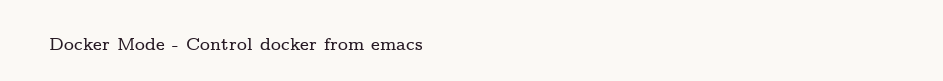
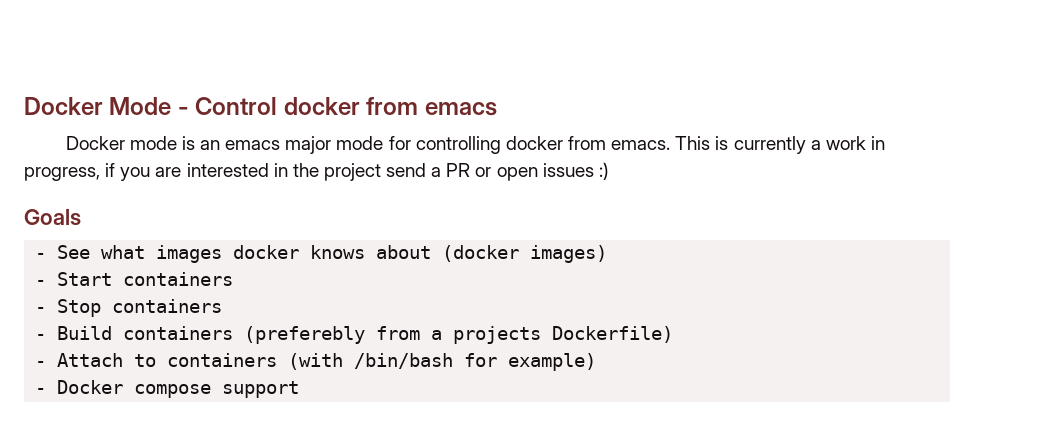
(423, 46) none -> [65,136,885,154] [24,162,609,181] [24,209,81,226] [35,245,608,263] [35,272,234,286] [35,299,223,317] [35,326,674,344] [35,353,597,371] [35,380,300,398] // Docker mode is an emacs major mode for controlling docker from emacs. This is currently a work in progress, if you are interested in the project send a PR or open issues :) // Goals // - See what images docker knows about (docker images) // - Start containers // - Stop containers // - Build containers (preferebly from a projects Dockerfile) // - Attach to containers (with /bin/bash for example) // - Docker compose support

